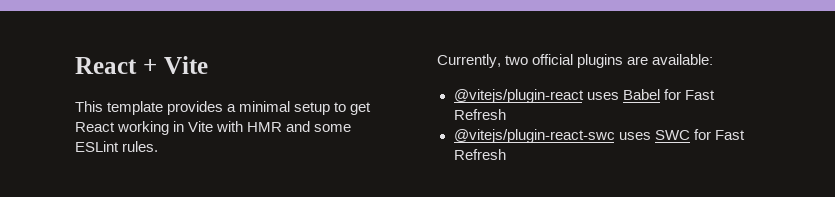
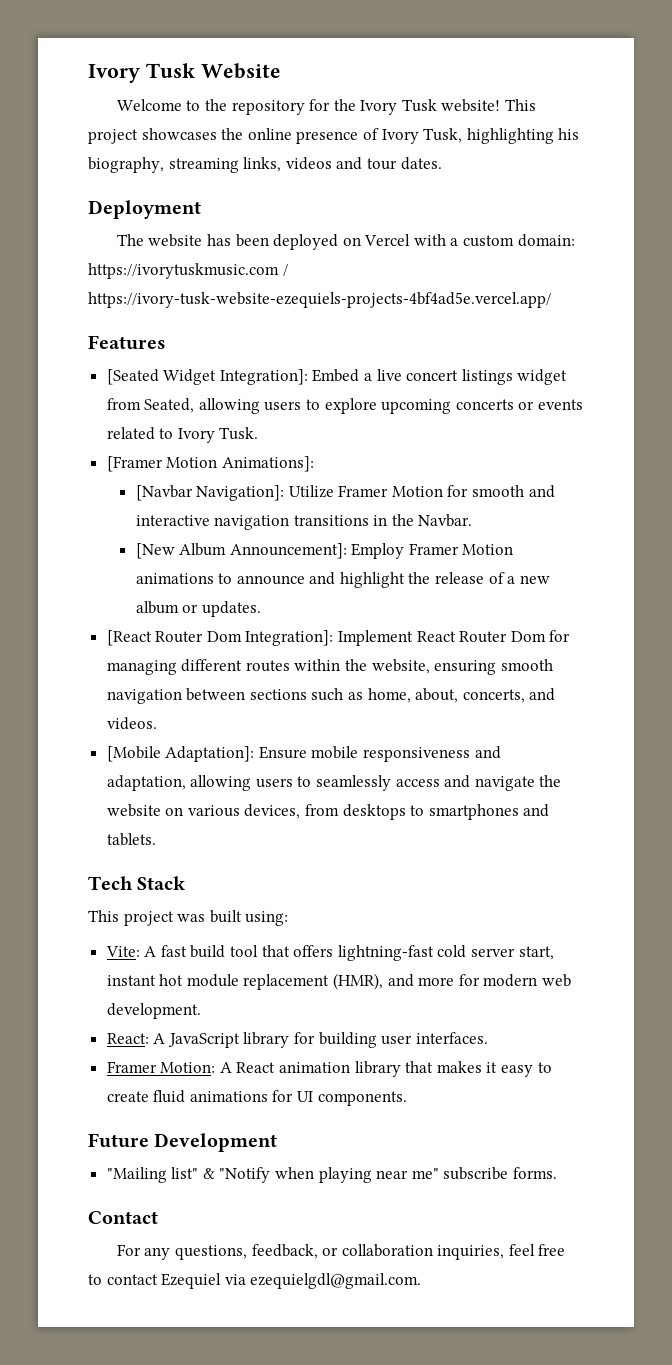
[75,56,208,74] [75,101,372,115] [75,121,352,135] [75,141,159,152] [437,54,714,68] [453,89,715,103] [453,109,506,120] [453,129,745,143] [453,149,506,160] React + Vite // This template provides a minimal setup to get React working in Vite with HMR and some ESLint rules. // Currently, two official plugins are available: // @vitejs/plugin-react uses Babel for Fast Refresh // @vitejs/plugin-react-swc uses SWC for Fast Refresh -> [88,63,281,83] [116,99,537,115] [88,128,580,144] [88,157,442,173] [88,200,201,219] [116,234,575,250] [88,263,288,279] [88,292,551,308] [88,335,166,350] [106,369,568,385] [106,398,584,414] [106,427,259,443] [106,456,314,472] [135,485,555,501] [135,514,473,530] [135,543,514,559] [135,572,550,588] [135,601,261,617] [106,630,571,646] [106,659,553,675] [106,688,556,704] [106,717,157,730] [106,746,501,762] [106,775,562,791] [106,804,550,820] [106,833,156,846] [88,876,187,890] [88,910,289,926] [105,945,554,961] [106,973,572,990] [106,1003,201,1019] [106,1032,488,1048] [106,1061,552,1077] [106,1090,407,1106] [88,1133,278,1152] [106,1167,558,1183] [88,1211,158,1224] [116,1244,566,1260] [88,1273,422,1289] Ivory Tusk Website // Welcome to the repository for the Ivory Tusk website! This project showcases the online presence of Ivory Tusk, highlighting his biography, streaming links, videos and tour dates. // Deployment // The website has been deployed on Vercel with a custom domain: https://ivorytuskmusic.com / https://ivory-tusk-website-ezequiels-projects-4bf4ad5e.vercel.app/ // Features // [Seated Widget Integration]: Embed a live concert listings widget from Seated, allowing users to explore upcoming concerts or events related to Ivory Tusk. // [Framer Motion Animations]: // [Navbar Navigation]: Utilize Framer Motion for smooth and interactive navigation transitions in the Navbar. // [New Album Announcement]: Employ Framer Motion animations to announce and highlight the release of a new album or updates. // [React Router Dom Integration]: Implement React Router Dom for managing different routes within the website, ensuring smooth navigation between sections such as home, about, concerts, and videos. // [Mobile Adaptation]: Ensure mobile responsiveness and adaptation, allowing users to seamlessly access and navigate the website on various devices, from desktops to smartphones and tablets. // Tech Stack // This project was built using: // Vite: A fast build tool that offers lightning-fast cold server start, instant hot module replacement (HMR), and more for modern web development. // React: A JavaScript library for building user interfaces. // Framer Motion: A React animation library that makes it easy to create fluid animations for UI components. // Future Development // "Mailing list" & "Notify when playing near me" subscribe forms. // Contact // For any questions, feedback, or collaboration inquiries, feel free to contact Ezequiel via ezequielgdl@gmail.com.

